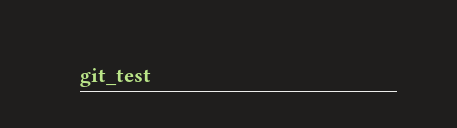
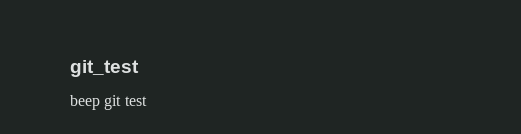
(151, 77) none -> [70,95,147,110] // beep git test

